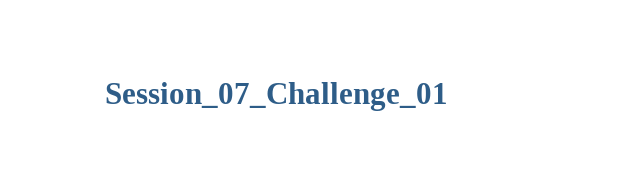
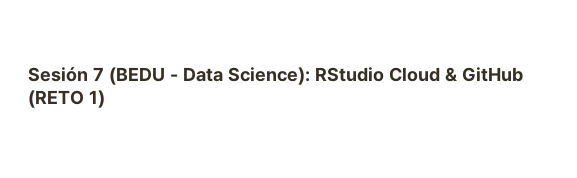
[105,82,448,111] Session_07_Challenge_01 -> [28,67,523,85] [28,90,105,108] Sesión 7 (BEDU - Data Science): RStudio Cloud & GitHub (RETO 1)

